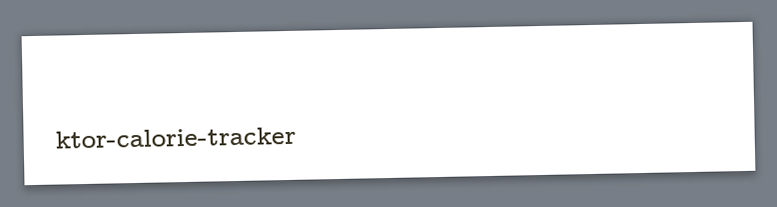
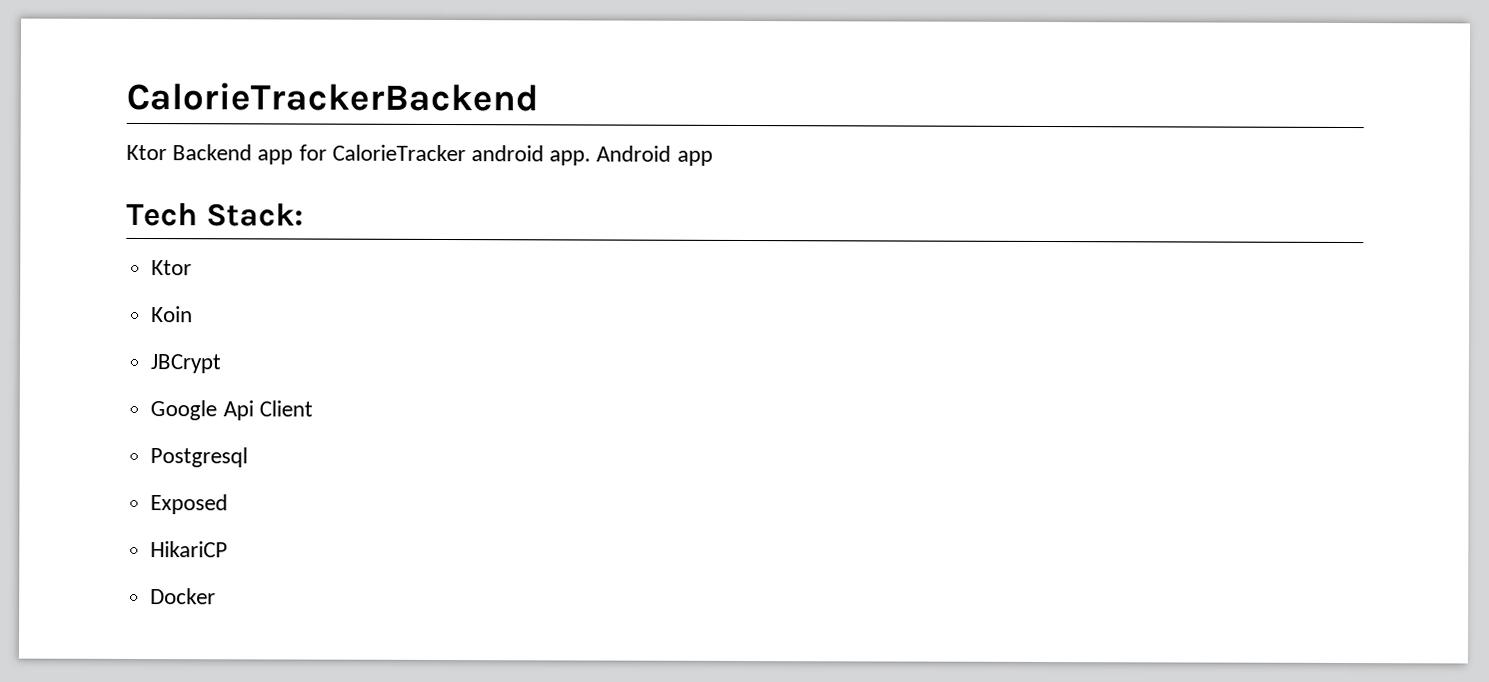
[55,126,296,149] ktor-calorie-tracker -> [126,81,539,112] [126,144,713,166] [126,202,304,227] [151,260,193,276] [151,306,194,323] [150,354,222,374] [150,400,313,421] [150,447,249,468] [150,494,229,515] [150,541,229,558] [150,588,217,605] CalorieTrackerBackend // Ktor Backend app for CalorieTracker android app. Android app // Tech Stack: // Ktor // Koin // JBCrypt // Google Api Client // Postgresql // Exposed // HikariCP // Docker

